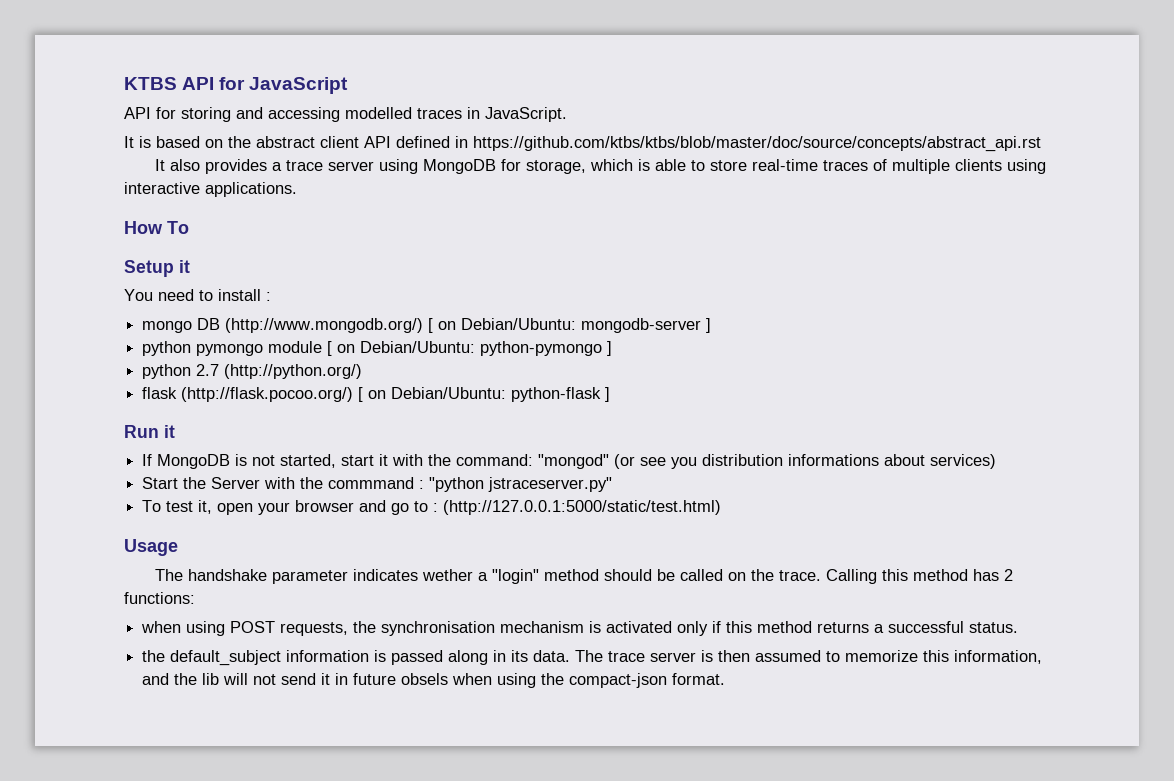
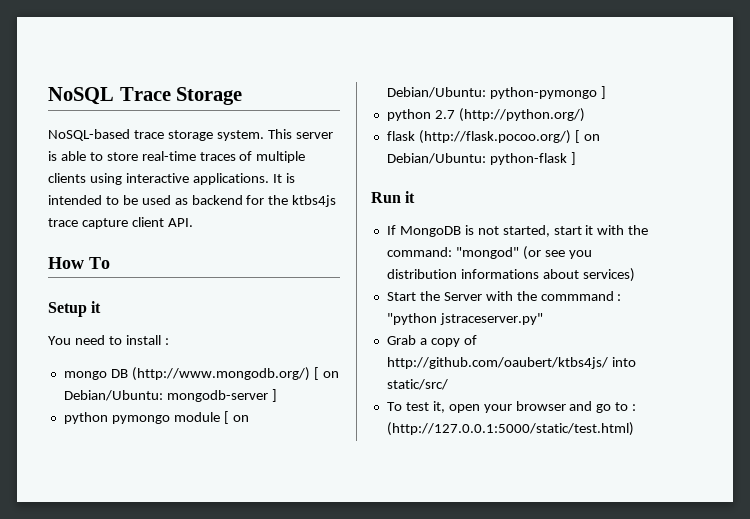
[124,77,349,94] [124,107,567,122] [124,136,1041,152] [154,159,633,174] KTBS API for JavaScript // API for storing and accessing modelled traces in JavaScript. // It is based on the abstract client API defined in https://github.com/ktbs/ktbs/blob/master/doc/source/concepts/abstract_api.rst // It also provides a trace server using MongoDB for storage, which -> [48,87,243,105] [48,129,333,141] NoSQL Trace Storage // NoSQL-based trace storage system. This server
(297, 189) none -> [272,173,295,183] [48,195,337,207] [48,217,193,229] It is intended to be used as backend for the ktbs4js trace capture client API.
(613, 484) none -> [386,335,477,347] [386,357,636,369] [386,379,448,390] // Grab a copy of http://github.com/oaubert/ktbs4js/ into static/src/
[124,539,178,556] [154,569,1013,584] [124,592,195,604] [141,621,1019,636] [142,650,1043,666] [142,673,726,688] // Usage // The handshake parameter indicates wether a "login" method should be called on the trace. Calling this method has 2 functions: // when using POST requests, the synchronisation mechanism is activated only if this method returns a successful status. // the default_subject information is passed along in its data. The trace server is then assumed to memorize this information, and the lib will not send it in future obsels when using the compact-json format. -> (634, 429) none

